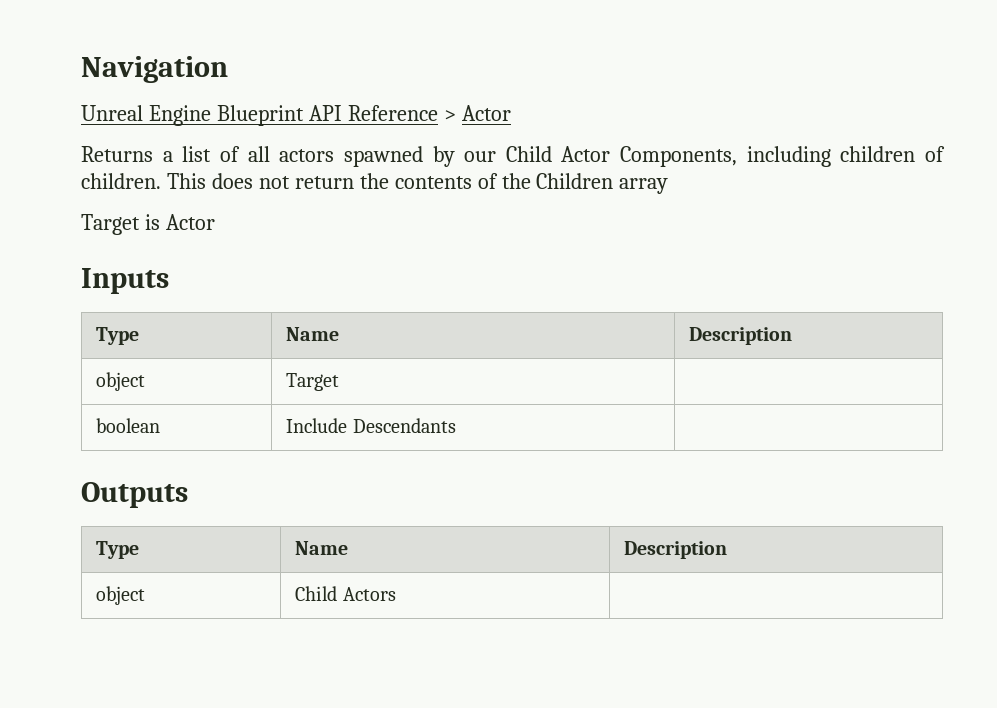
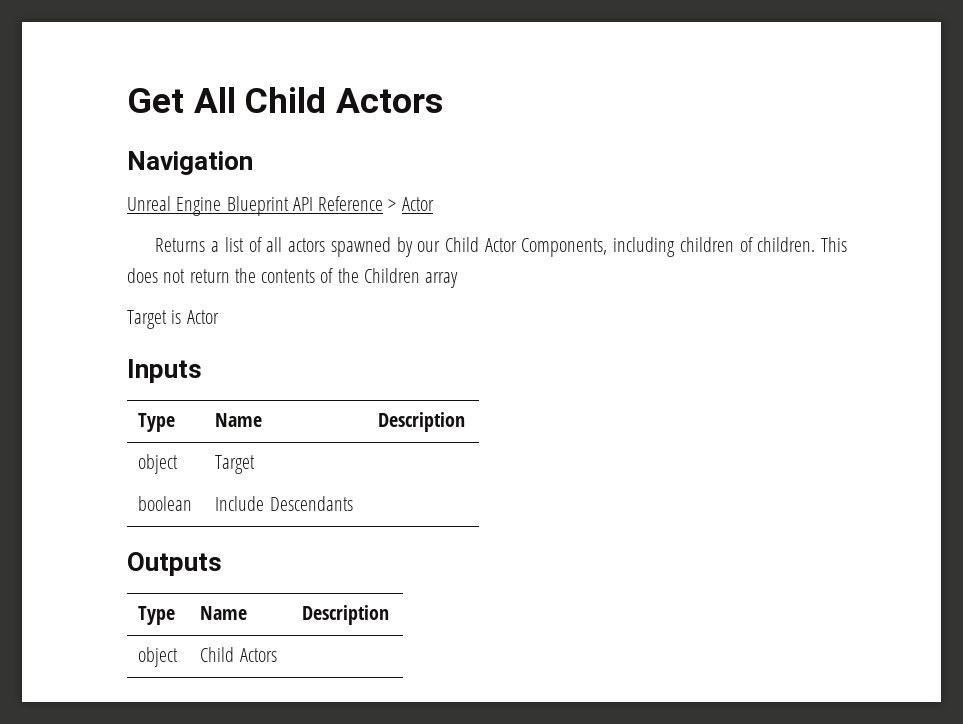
(81, 69) none -> [127,87,443,113] Get All Child Actors //

